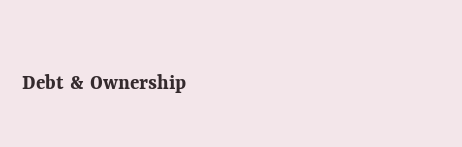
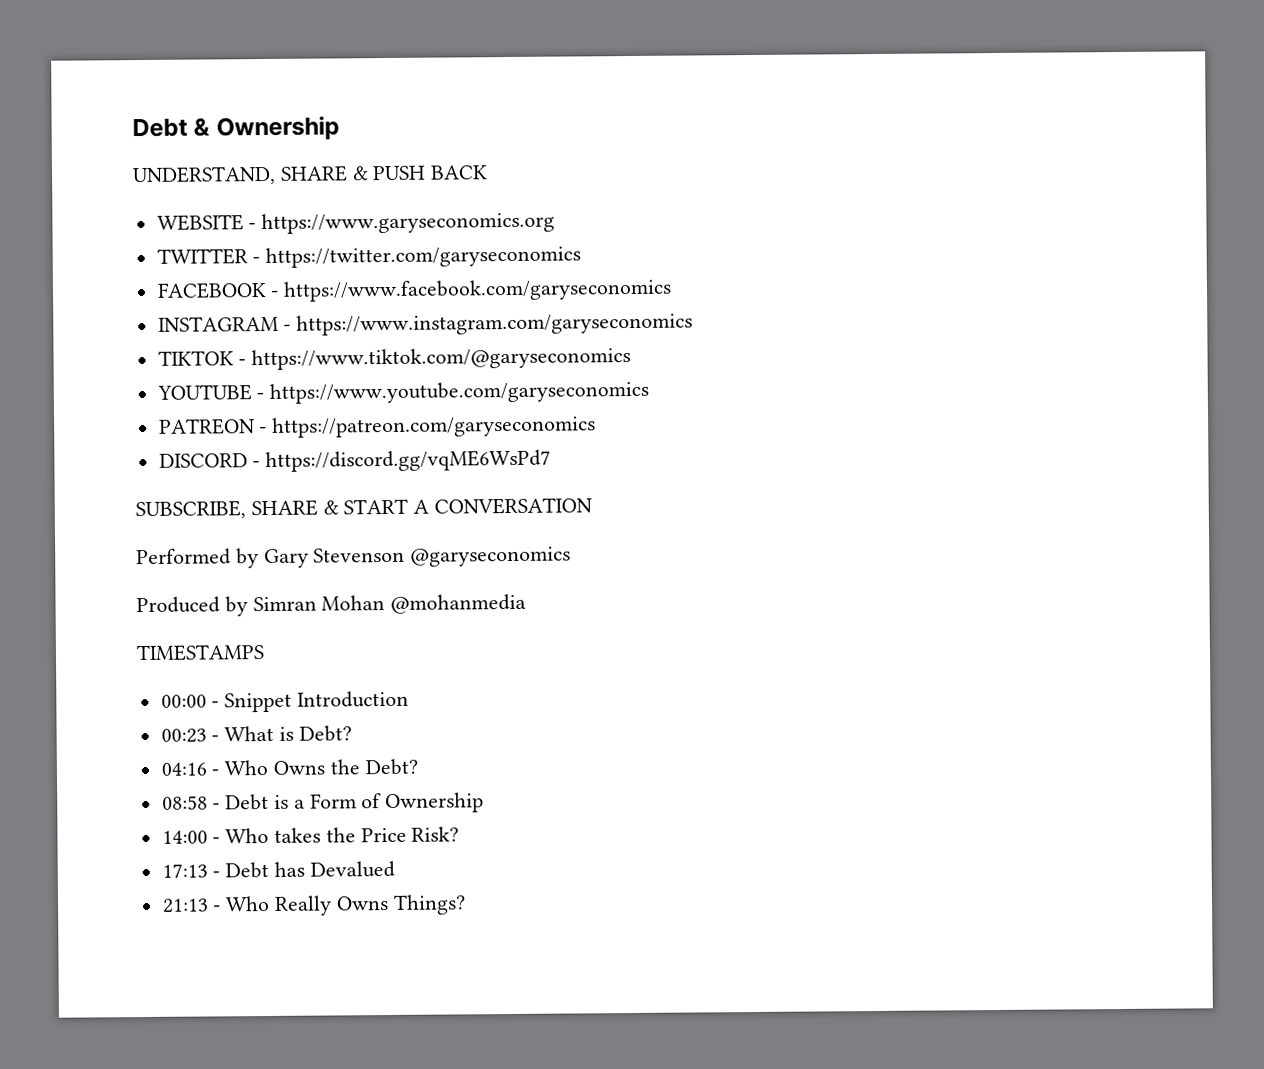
(186, 83) none -> [132,165,489,186] [156,211,556,235] [156,245,582,268] [156,278,673,302] [157,312,694,336] [157,346,632,371] [156,380,650,404] [158,415,597,438] [158,449,552,473] [135,497,593,520] [136,546,572,569] [136,593,527,617] [136,644,265,662] [160,690,410,713] [160,725,352,743] [160,758,418,776] [161,792,485,814] [161,826,460,844] [161,860,395,879] [161,894,466,916] // UNDERSTAND, SHARE & PUSH BACK // WEBSITE - https://www.garyseconomics.org // TWITTER - https://twitter.com/garyseconomics // FACEBOOK - https://www.facebook.com/garyseconomics // INSTAGRAM - https://www.instagram.com/garyseconomics // TIKTOK - https://www.tiktok.com/@garyseconomics // YOUTUBE - https://www.youtube.com/garyseconomics // PATREON - https://patreon.com/garyseconomics // DISCORD - https://discord.gg/vqME6WsPd7 // SUBSCRIBE, SHARE & START A CONVERSATION // Performed by Gary Stevenson @garyseconomics // Produced by Simran Mohan @mohanmedia // TIMESTAMPS // 00:00 - Snippet Introduction // 00:23 - What is Debt? // 04:16 - Who Owns the Debt? // 08:58 - Debt is a Form of Ownership // 14:00 - Who takes the Price Risk? // 17:13 - Debt has Devalued // 21:13 - Who Really Owns Things?

